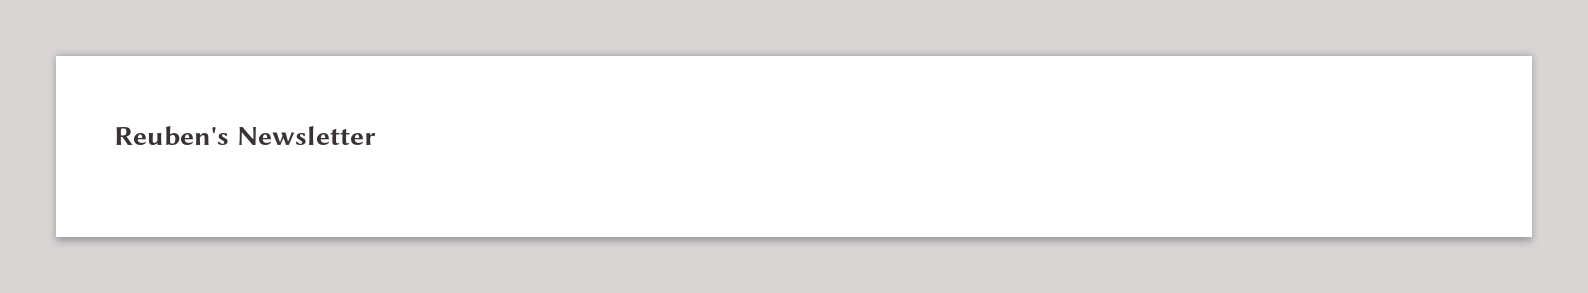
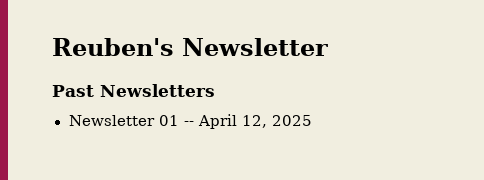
(376, 135) none -> [52,84,215,97] [68,114,312,129] // Past Newsletters // Newsletter 01 -- April 12, 2025

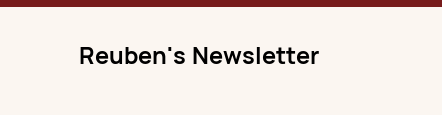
[52,84,215,97] [68,114,312,129] // Past Newsletters // Newsletter 01 -- April 12, 2025 -> (320, 55) none

